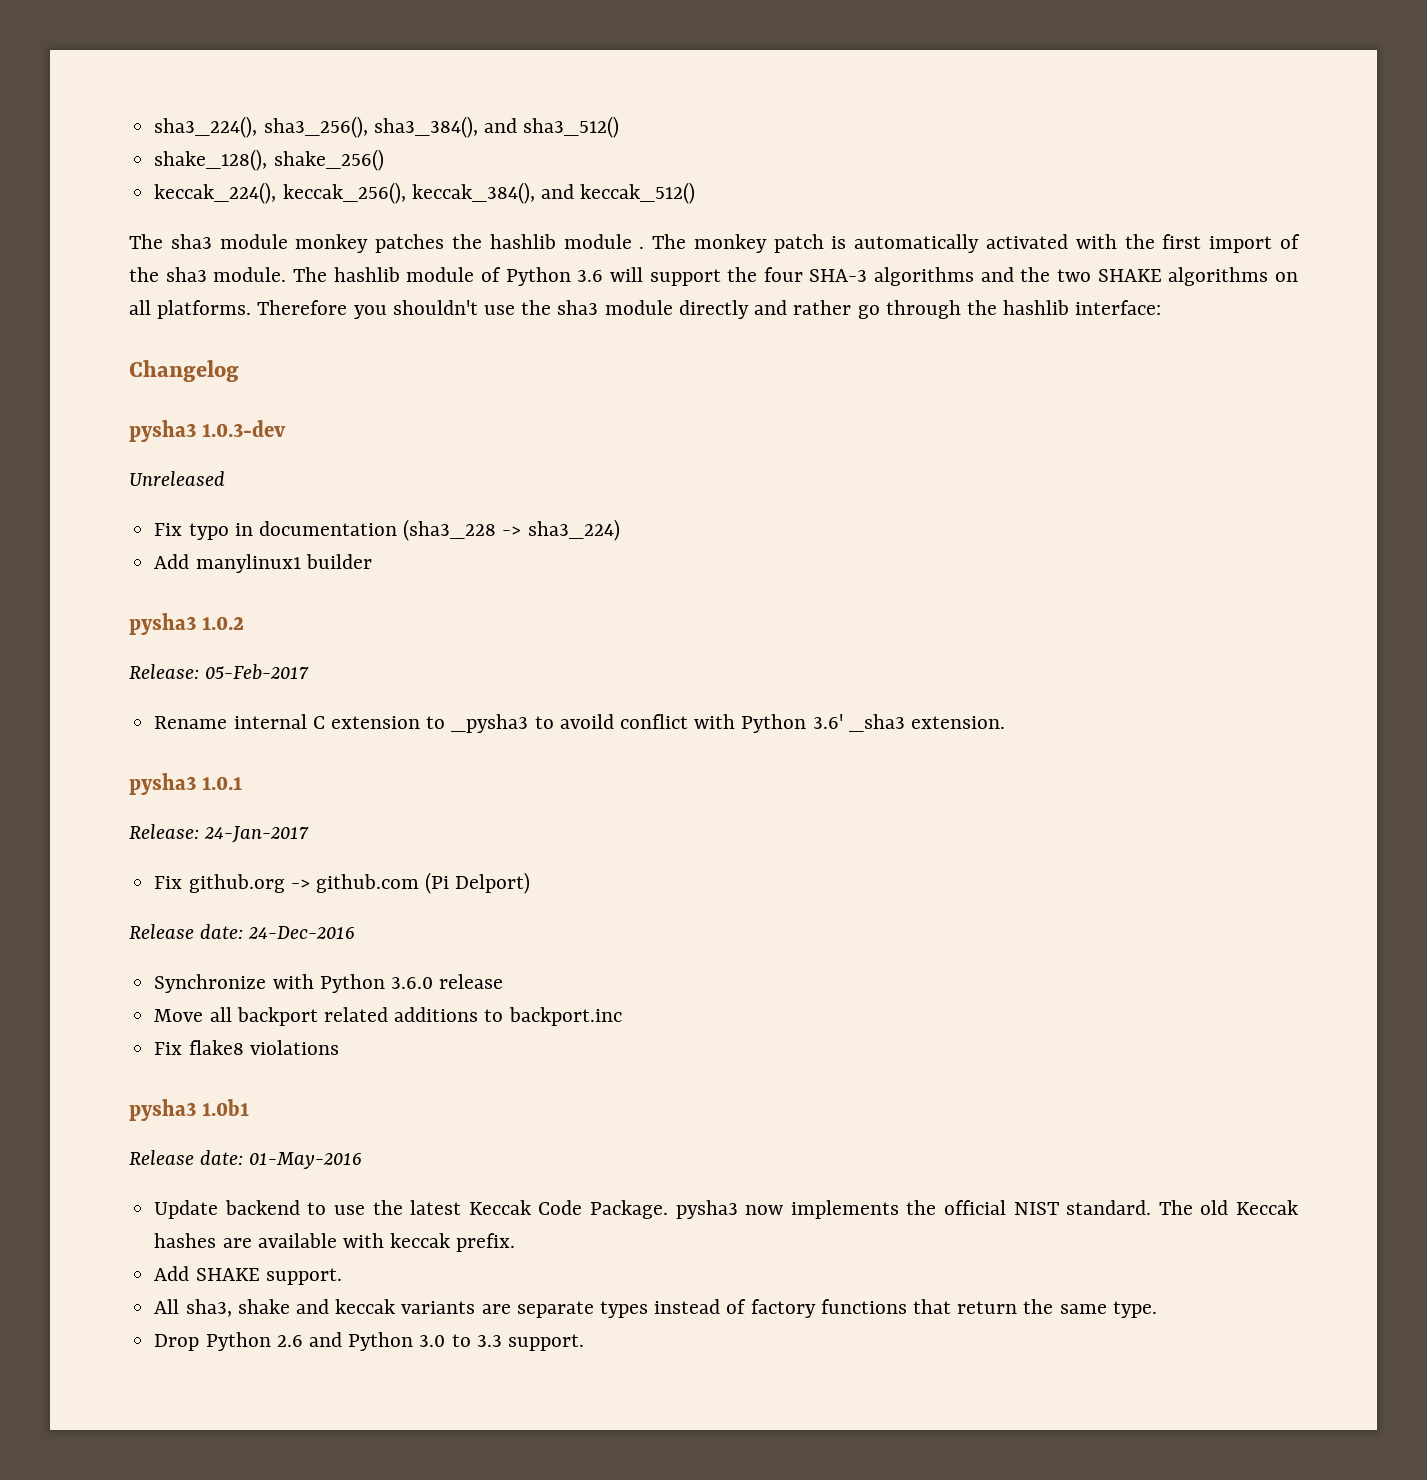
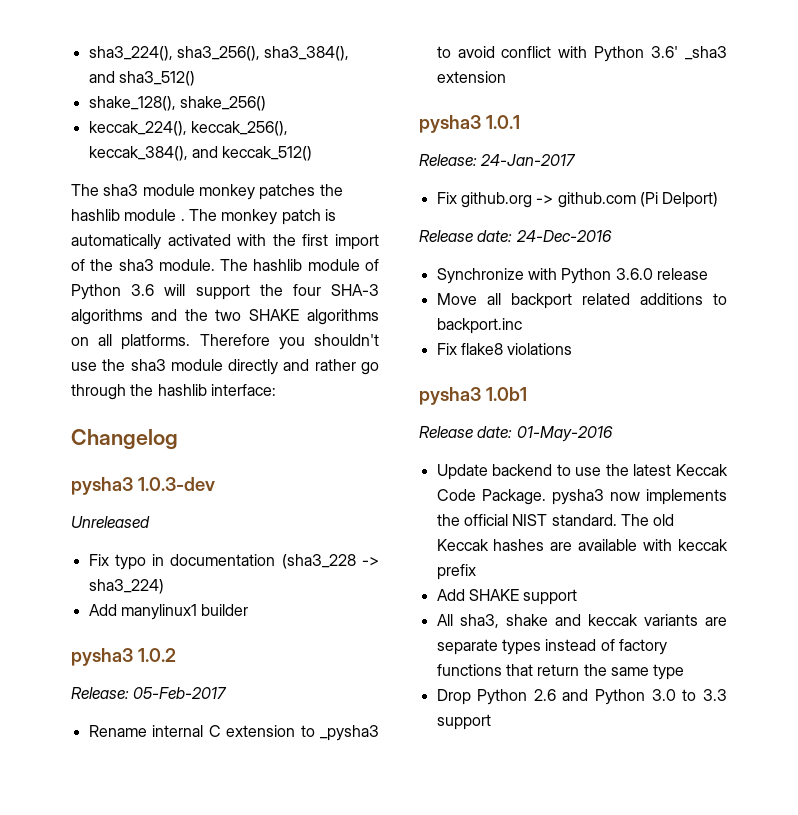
[559,714,614,729] avoild -> [457,46,495,58] avoid
[911,716,1006,729] extension. -> [436,71,506,83] extension
[456,1233,516,1252] prefix. -> [436,564,476,580] prefix
[265,1268,342,1285] support. -> [523,589,578,605] support
[1112,1301,1157,1318] type. -> [653,664,685,680] type
[507,1334,584,1351] support. -> [436,714,491,730] support

